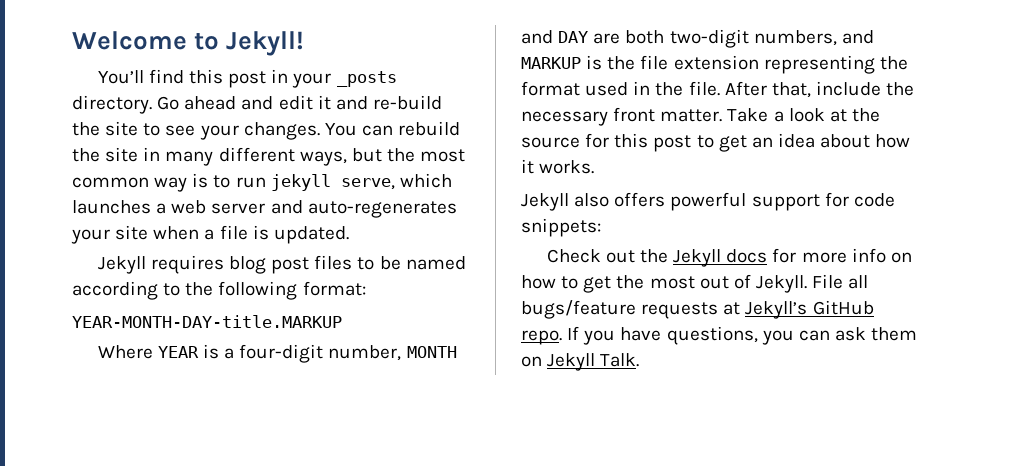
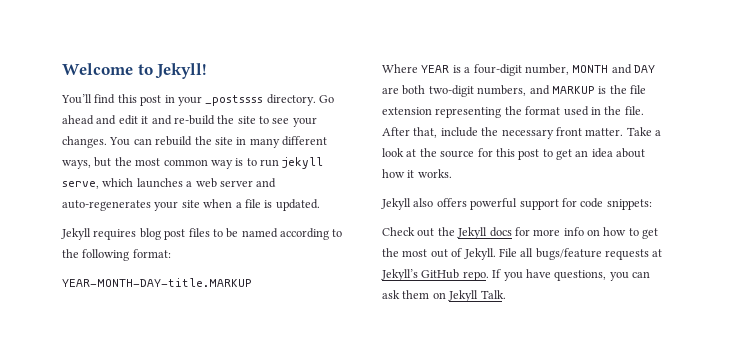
[336,71,397,87] _posts -> [205,95,264,106] _postssss

